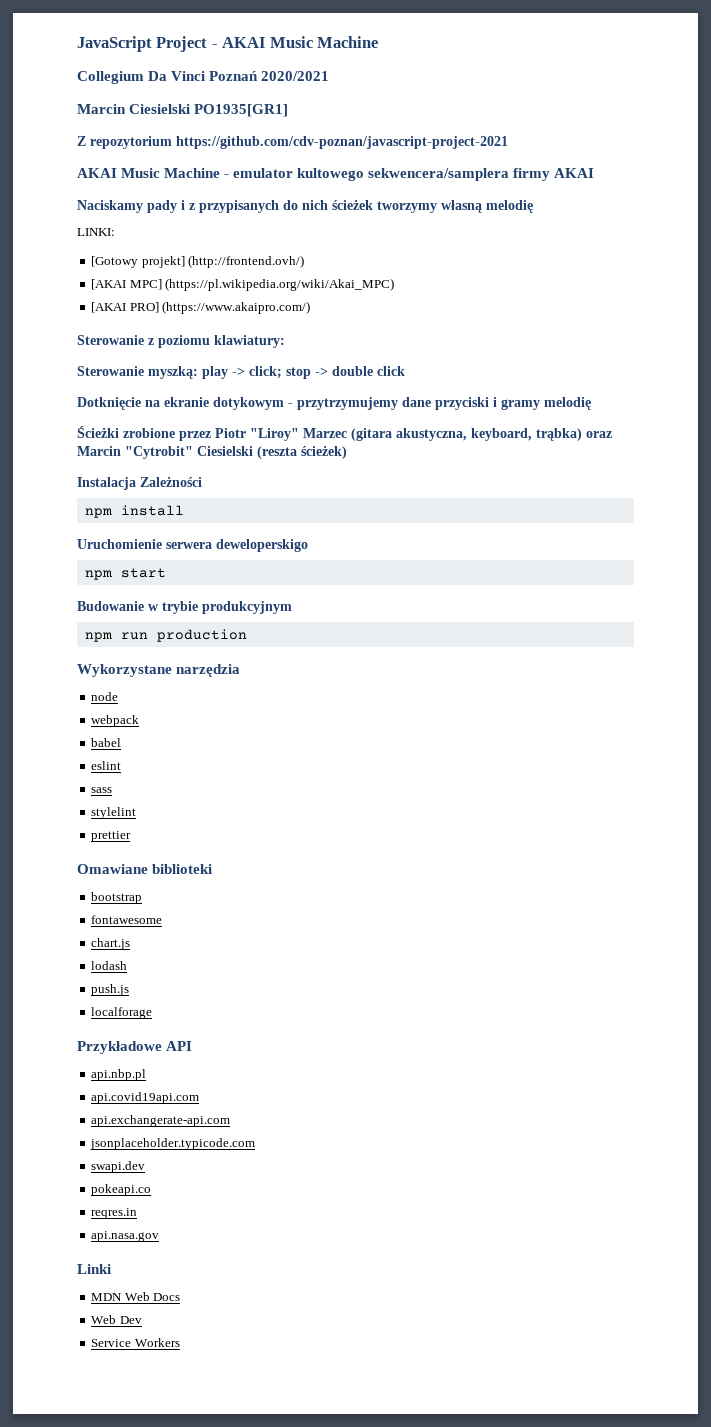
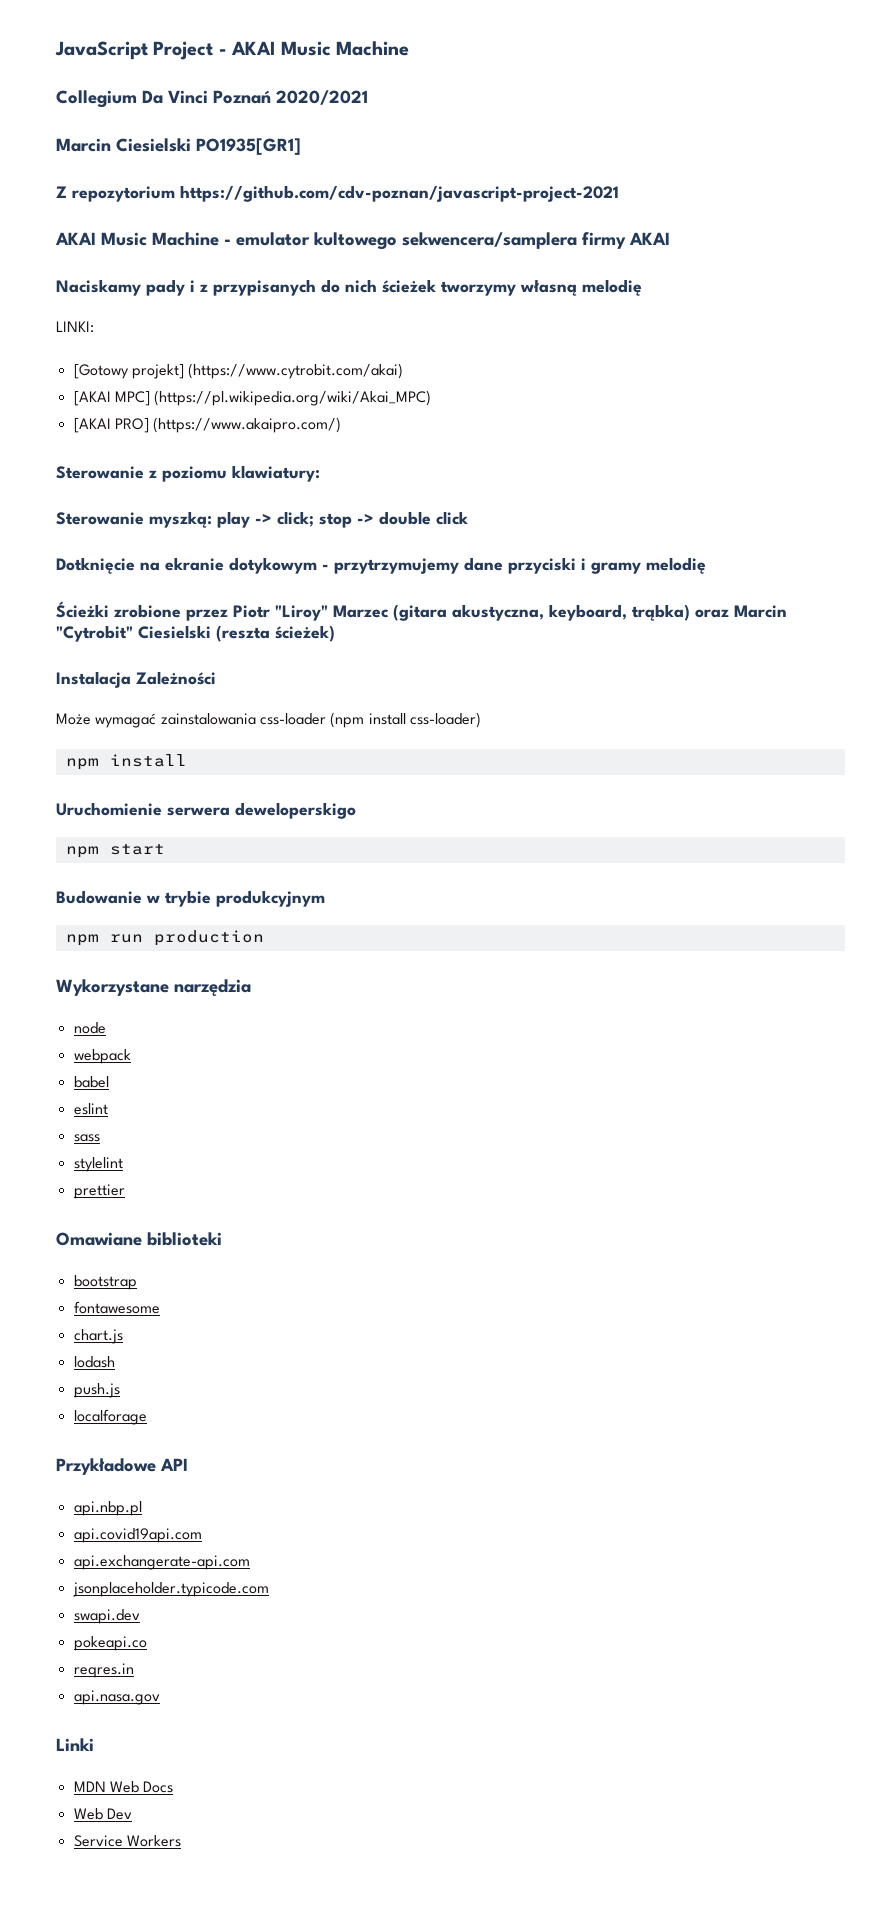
[188,255,305,268] (http://frontend.ovh/) -> [188,363,404,379] (https://www.cytrobit.com/akai)
(202, 481) none -> [56,712,481,728] // Może wymagać zainstalowania css-loader (npm install css-loader)

